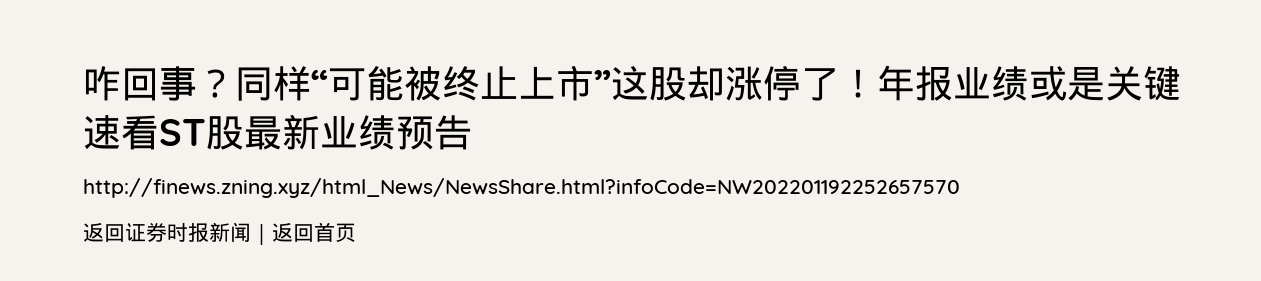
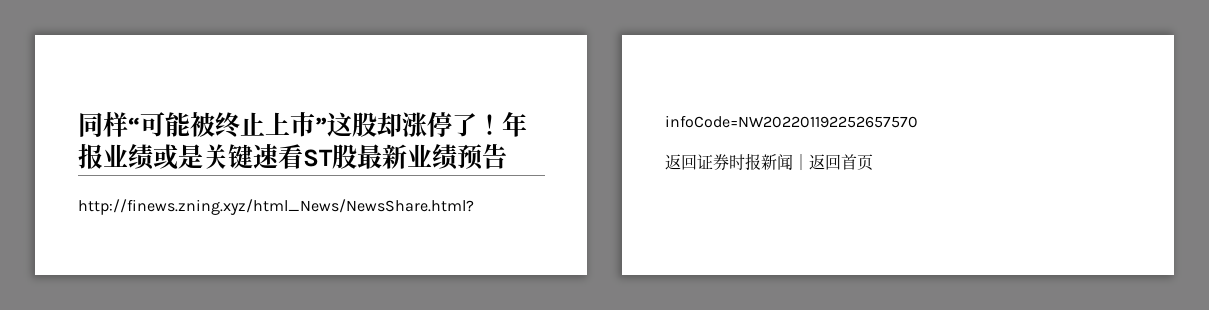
[83,66,235,101] 咋回事？ -> (78, 124) none

